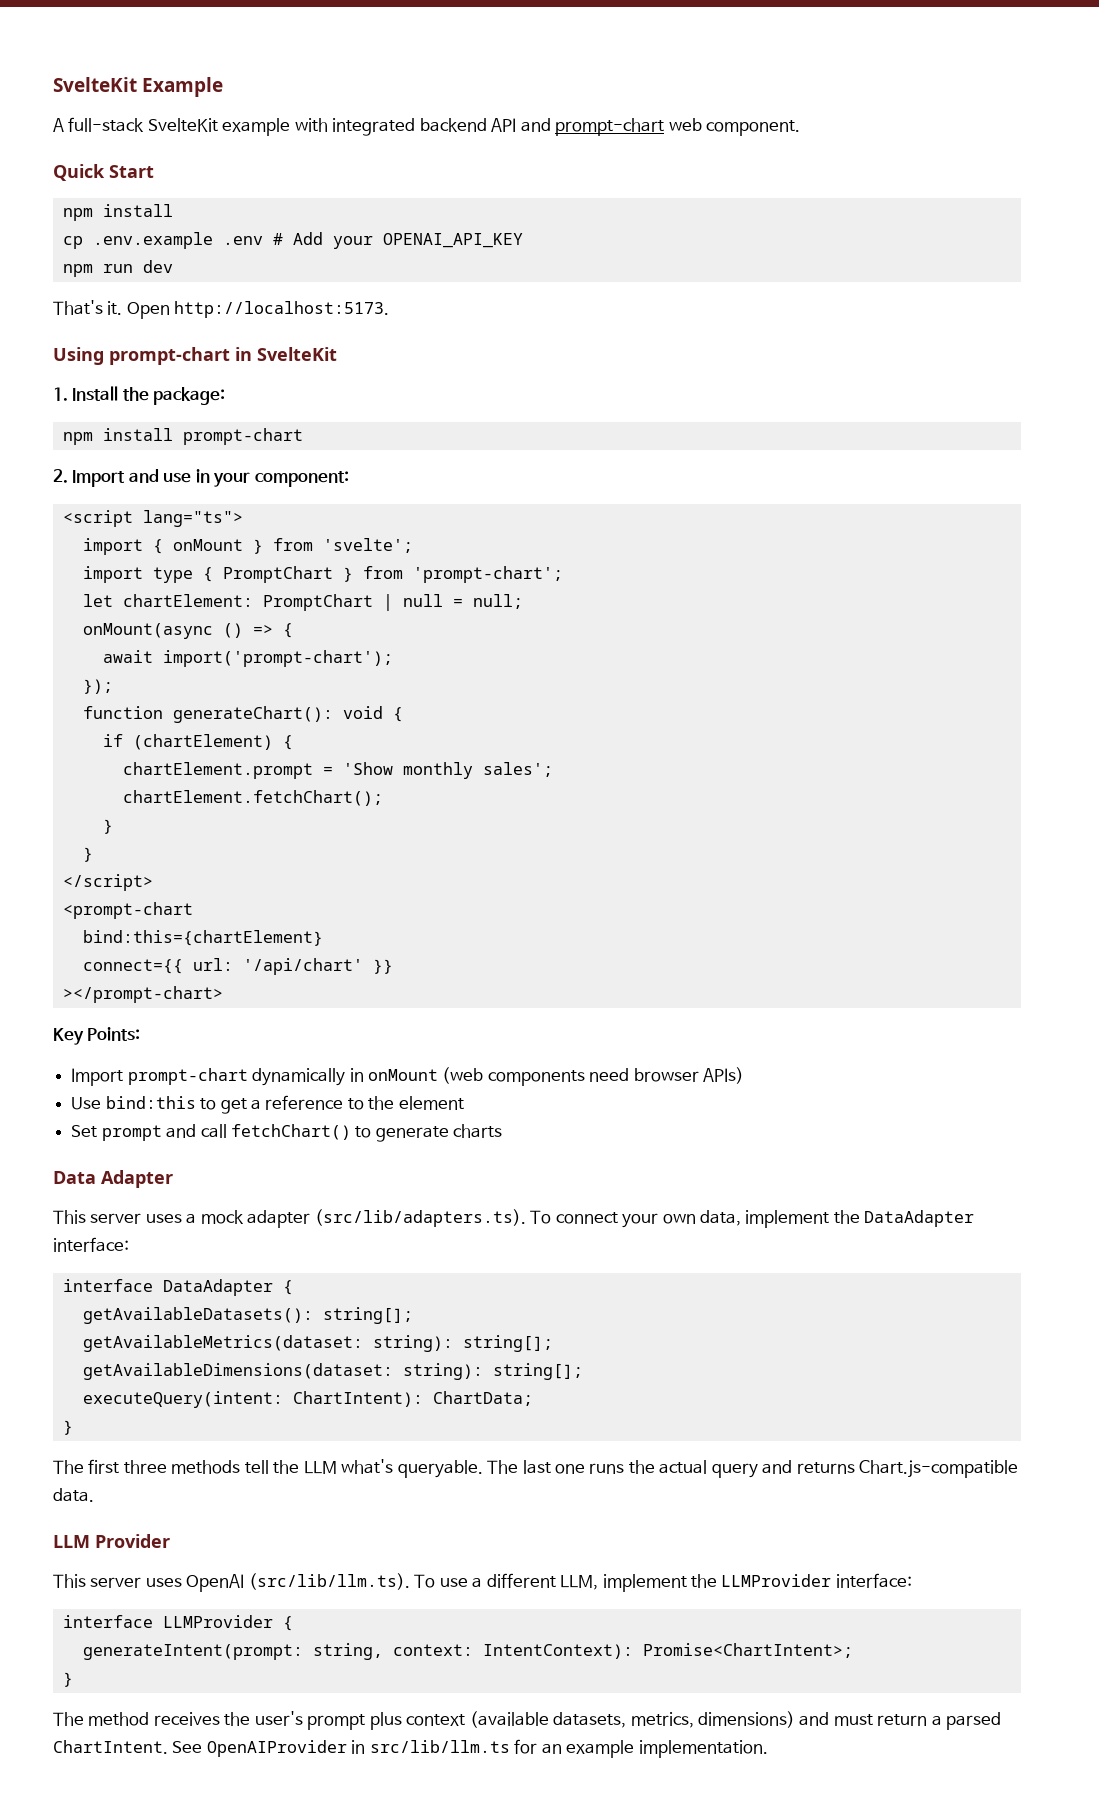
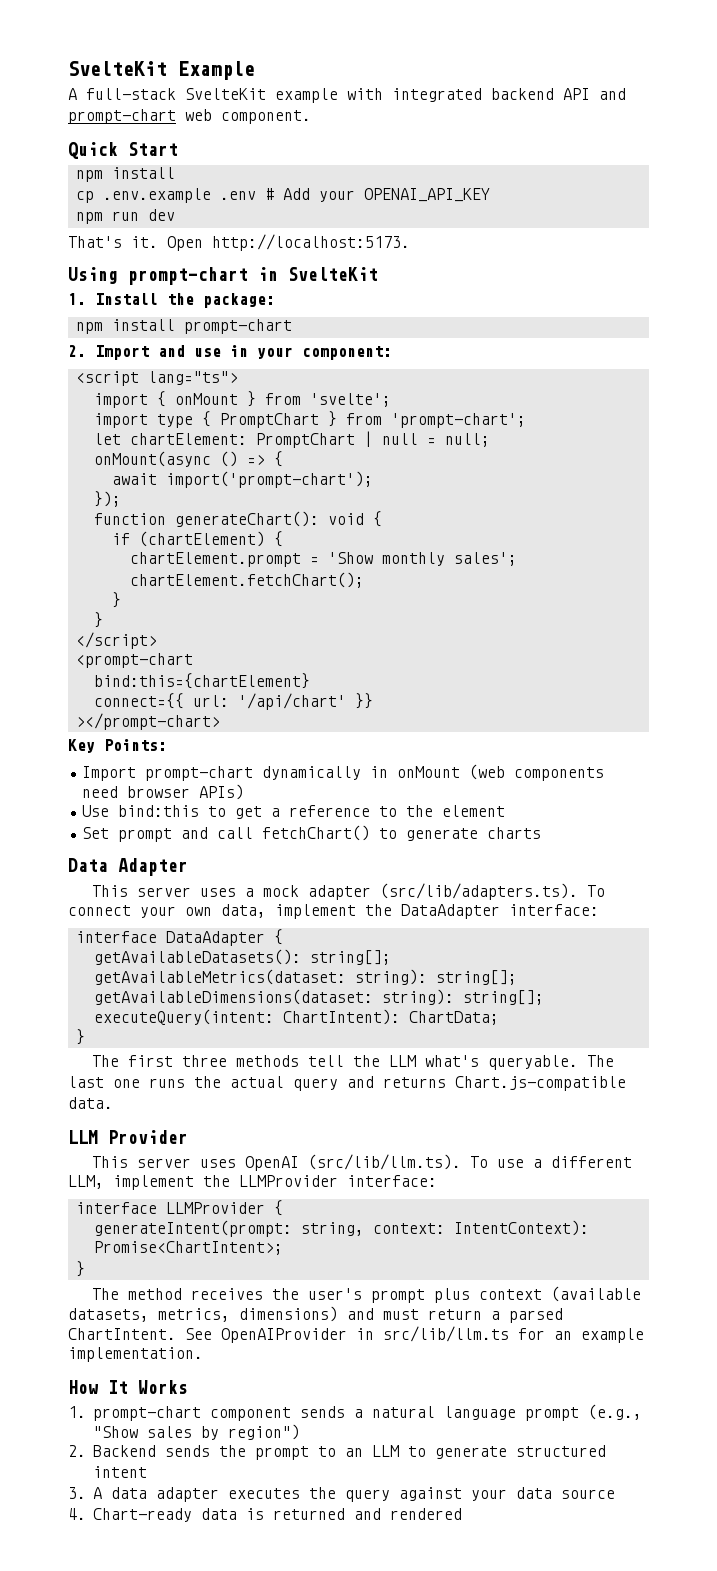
(768, 1749) none -> [68,1380,188,1394] [68,1404,642,1421] [92,1424,300,1440] [68,1445,606,1460] [92,1466,147,1478] [68,1487,615,1502] [68,1508,462,1522] // How It Works // 1. prompt-chart component sends a natural language prompt (e.g., "Show sales by region") // 2. Backend sends the prompt to an LLM to generate structured intent // 3. A data adapter executes the query against your data source // 4. Chart-ready data is returned and rendered

